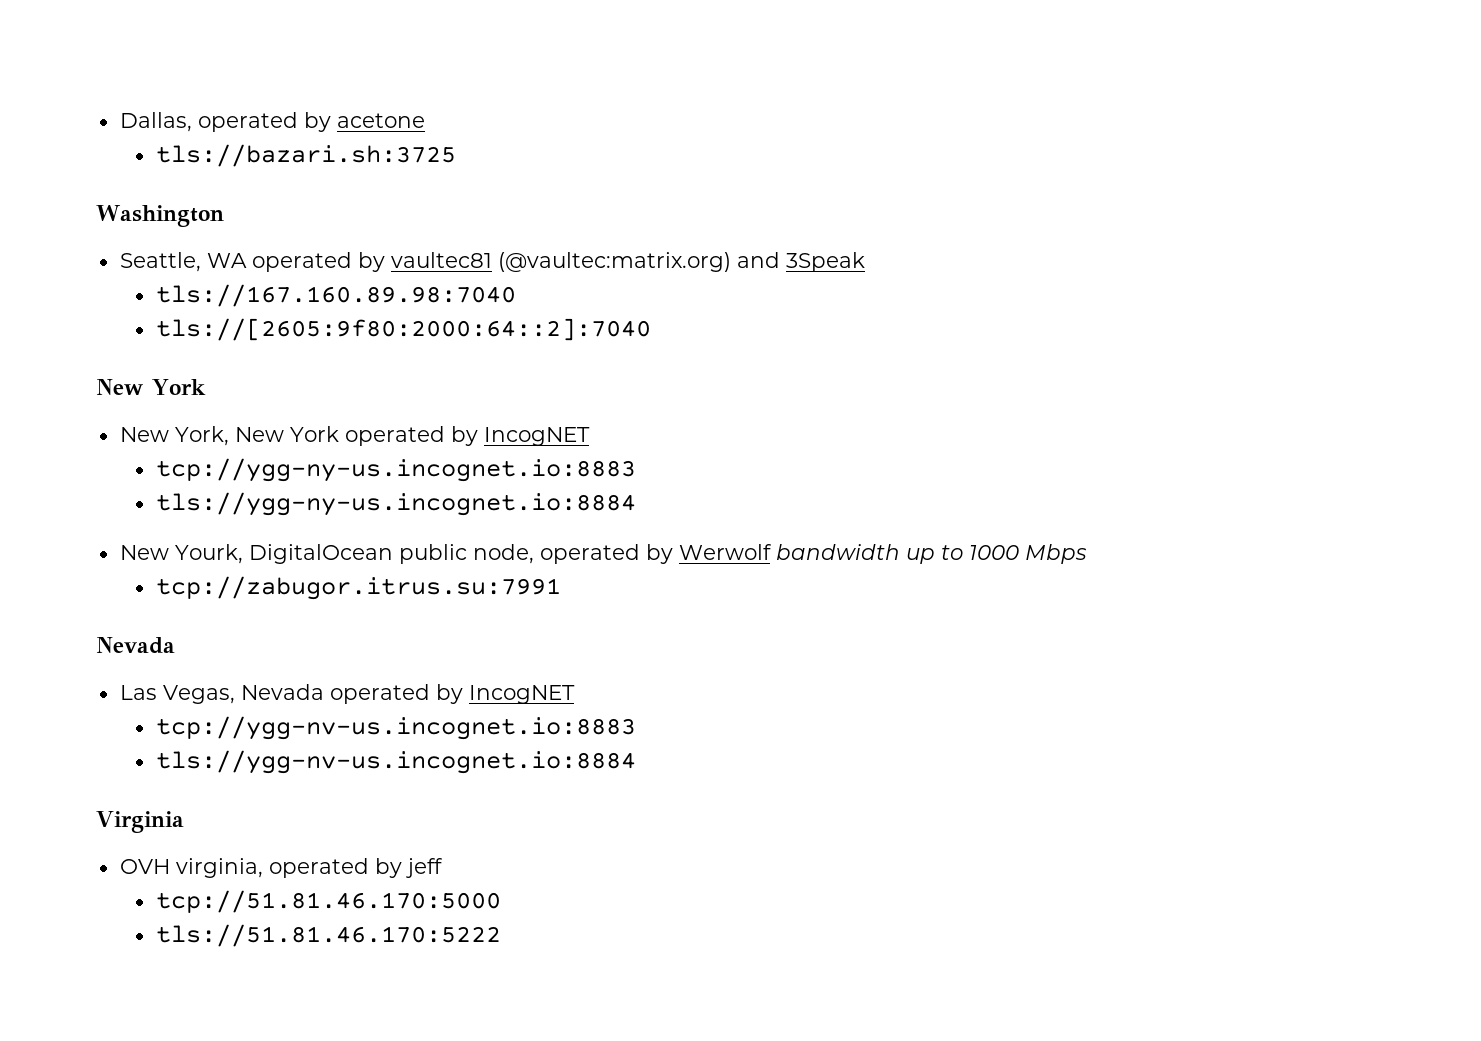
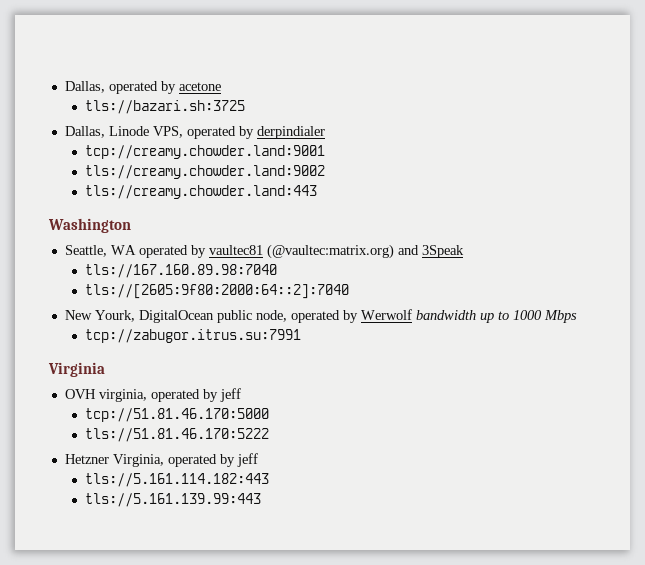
(456, 155) none -> [64,126,325,139] [84,145,325,159] [84,165,325,179] [84,185,317,199] // Dallas, Linode VPS, operated by derpindialer // tcp://creamy.chowder.land:9001 // tls://creamy.chowder.land:9002 // tls://creamy.chowder.land:443
[96,379,206,395] [119,426,590,446] [155,458,636,482] [155,492,636,516] // New York // New York, New York operated by IncogNET // tcp://ygg-ny-us.incognet.io:8883 // tls://ygg-ny-us.incognet.io:8884 -> (349, 291) none
[96,637,175,654] [119,684,575,704] [155,716,636,740] [155,750,636,774] // Nevada // Las Vegas, Nevada operated by IncogNET // tcp://ygg-nv-us.incognet.io:8883 // tls://ygg-nv-us.incognet.io:8884 -> (301, 336) none
(501, 935) none -> [64,453,258,467] [84,473,269,487] [84,493,261,507] // Hetzner Virginia, operated by jeff // tls://5.161.114.182:443 // tls://5.161.139.99:443

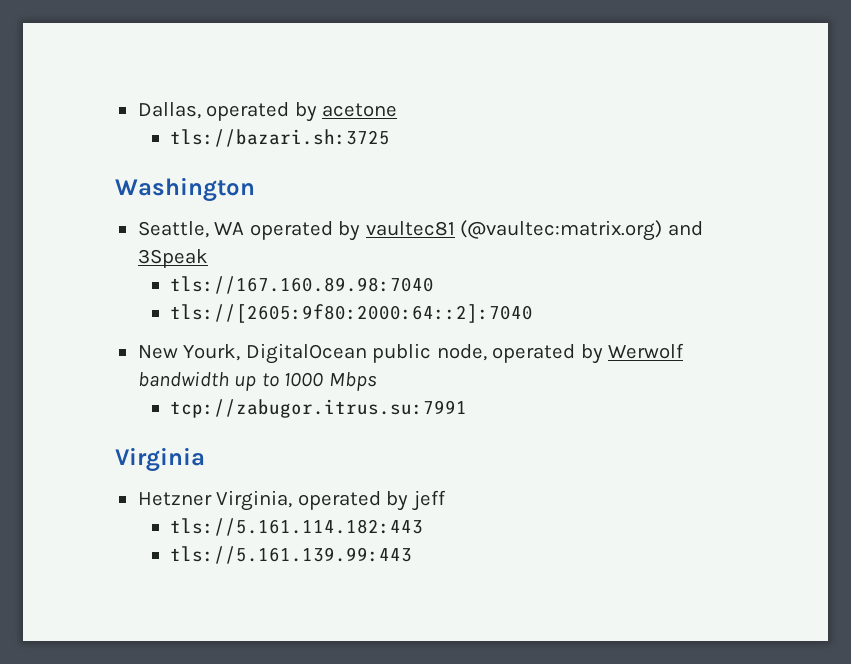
[64,126,325,139] [84,145,325,159] [84,165,325,179] [84,185,317,199] // Dallas, Linode VPS, operated by derpindialer // tcp://creamy.chowder.land:9001 // tls://creamy.chowder.land:9002 // tls://creamy.chowder.land:443 -> (391, 138) none
[64,388,241,402] [84,408,269,422] [84,428,269,442] // OVH virginia, operated by jeff // tcp://51.81.46.170:5000 // tls://51.81.46.170:5222 -> (205, 459) none

